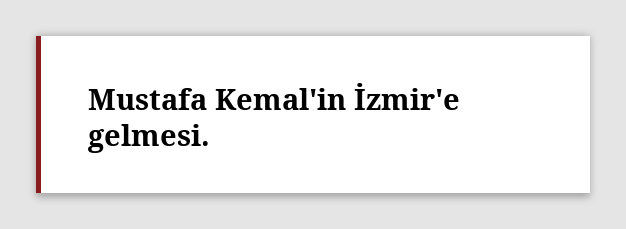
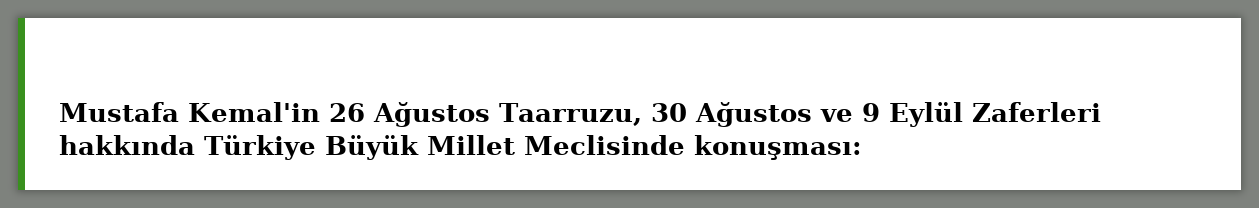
[354,83,460,110] [88,124,210,153] İzmir'e gelmesi. -> [328,102,1101,127] [59,135,862,160] 26 Ağustos Taarruzu, 30 Ağustos ve 9 Eylül Zaferleri hakkında Türkiye Büyük Millet Meclisinde konuşması:

